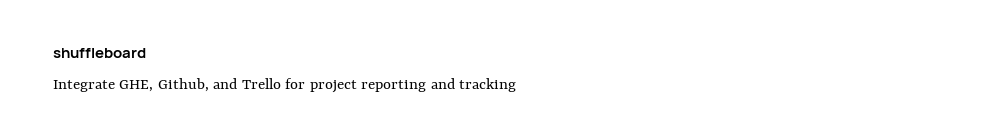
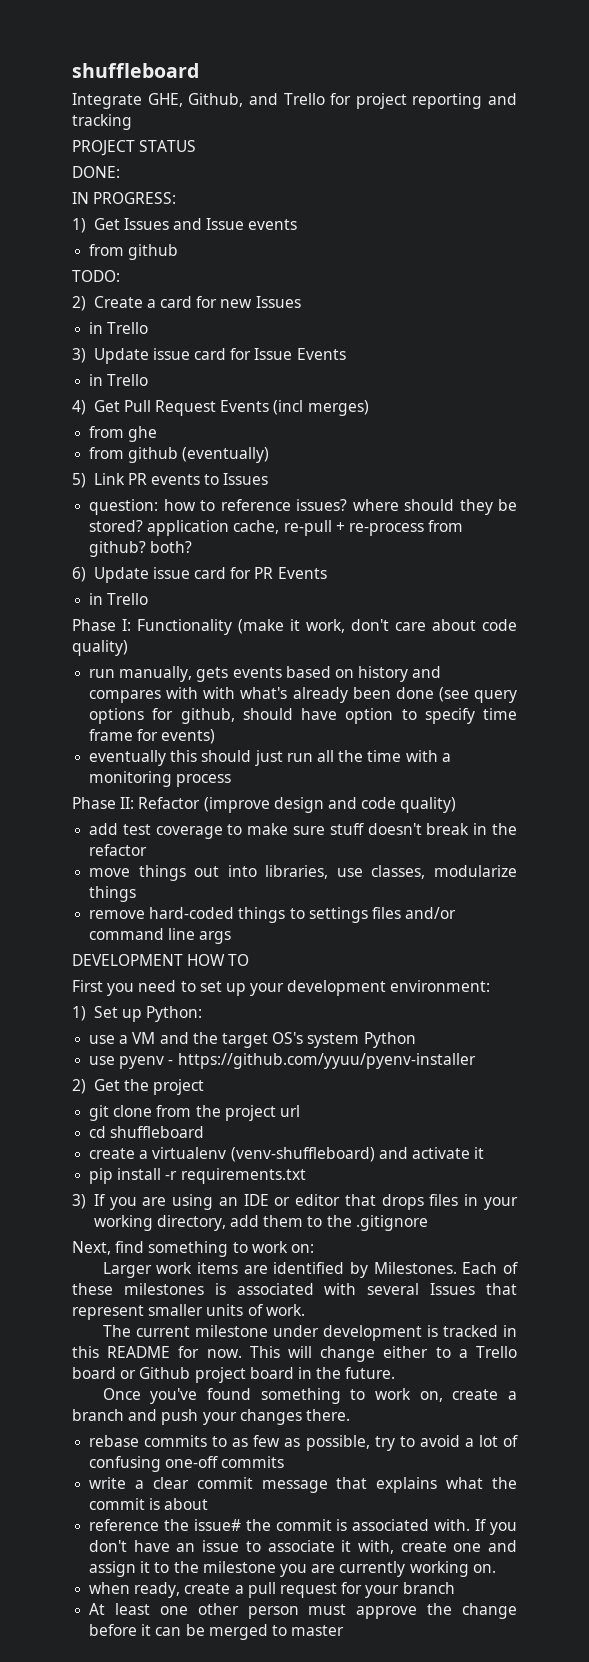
(517, 85) none -> [72,140,197,156] [72,166,120,178] [72,192,177,204] [72,218,298,233] [89,244,179,260] [72,270,120,282] [72,296,301,311] [89,322,149,334] [72,348,346,364] [89,374,149,386] [72,400,369,416] [89,426,158,442] [89,447,270,463] [72,473,269,488] [89,499,517,515] [89,520,464,536] [89,541,193,557] [72,567,327,583] [89,593,149,605] [72,619,517,635] [72,640,128,656] [89,666,442,682] [89,687,517,703] [89,708,517,724] [89,729,216,744] [89,750,451,766] [89,771,232,787] [72,797,457,813] [89,823,517,839] [89,844,148,856] [89,865,517,881] [89,886,137,902] [89,907,457,923] [89,928,232,944] [72,954,250,966] [72,980,491,996] [72,1006,203,1022] [89,1032,416,1048] [89,1053,476,1069] [72,1079,205,1095] [89,1105,300,1121] [89,1126,205,1138] [89,1147,485,1162] [89,1168,306,1184] [72,1194,518,1210] [93,1215,428,1231] [72,1241,314,1257] [102,1262,518,1278] [72,1283,517,1295] [72,1304,305,1320] [102,1325,517,1341] [72,1346,517,1362] [72,1367,396,1383] [102,1388,517,1404] [72,1409,350,1425] [89,1435,518,1451] [89,1456,285,1472] [89,1477,517,1493] [89,1498,209,1510] [89,1519,517,1535] [89,1540,517,1554] [89,1561,496,1577] [89,1582,455,1598] [89,1603,517,1619] [89,1624,345,1640] // PROJECT STATUS // DONE: // IN PROGRESS: // 1) Get Issues and Issue events // from github // TODO: // 2) Create a card for new Issues // in Trello // 3) Update issue card for Issue Events // in Trello // 4) Get Pull Request Events (incl merges) // from ghe // from github (eventually) // 5) Link PR events to Issues // question: how to reference issues? where should they be stored? application cache, re-pull + re-process from github? both? // 6) Update issue card for PR Events // in Trello // Phase I: Functionality (make it work, don't care about code quality) // run manually, gets events based on history and compares with with what's already been done (see query options for github, should have option to specify time frame for events) // eventually this should just run all the time with a monitoring process // Phase II: Refactor (improve design and code quality) // add test coverage to make sure stuff doesn't break in the refactor // move things out into libraries, use classes, modularize things // remove hard-coded things to settings files and/or command line args // DEVELOPMENT HOW TO // First you need to set up your development environment: // 1) Set up Python: // use a VM and the target OS's system Python // use pyenv - https://github.com/yyuu/pyenv-installer // 2) Get the project // git clone from the project url // cd shuffleboard // create a virtualenv (venv-shuffleboard) and activate it // pip install -r requirements.txt // 3) If you are using an IDE or editor that drops files in your working directory, add them to the .gitignore // Next, find something to work on: // Larger work items are identified by Milestones. Each of these milestones is associated with several Issues that represent smaller units of work. // The current milestone under development is tracked in this README for now. This will change either to a Trello board or Github project board in the future. // Once you've found something to work on, create a branch and push your changes there. // rebase commits to as few as possible, try to avoid a lot of confusing one-off commits // write a clear commit message that explains what the commit is about // reference the issue# the commit is associated with. If you don't have an issue to associate it with, create one and assign it to the milestone you are currently working on. // when ready, create a pull request for your branch // At least one other person must approve the change before it can be merged to master

